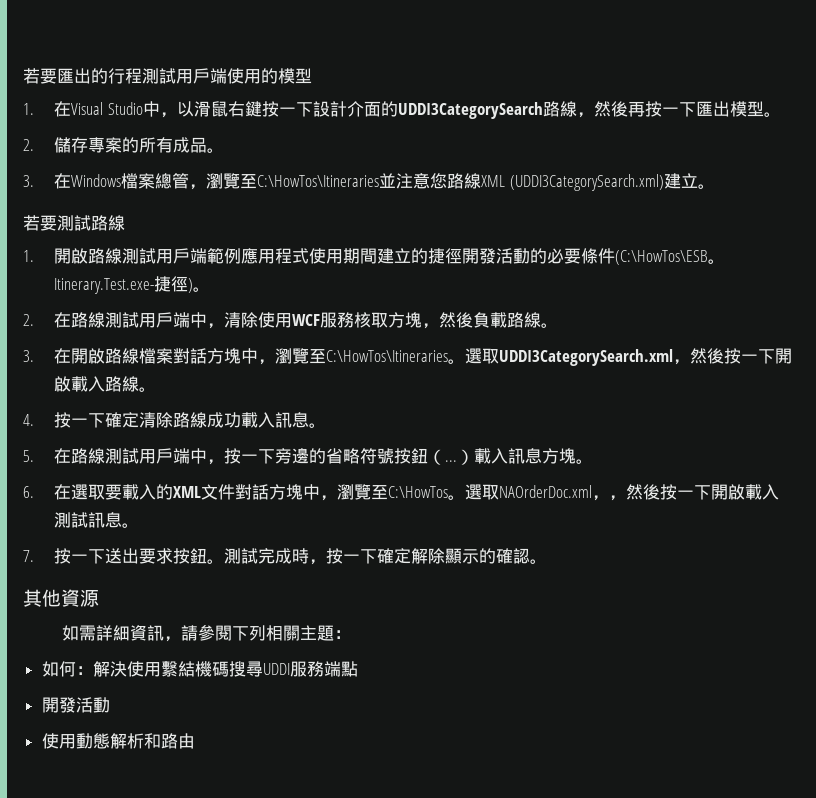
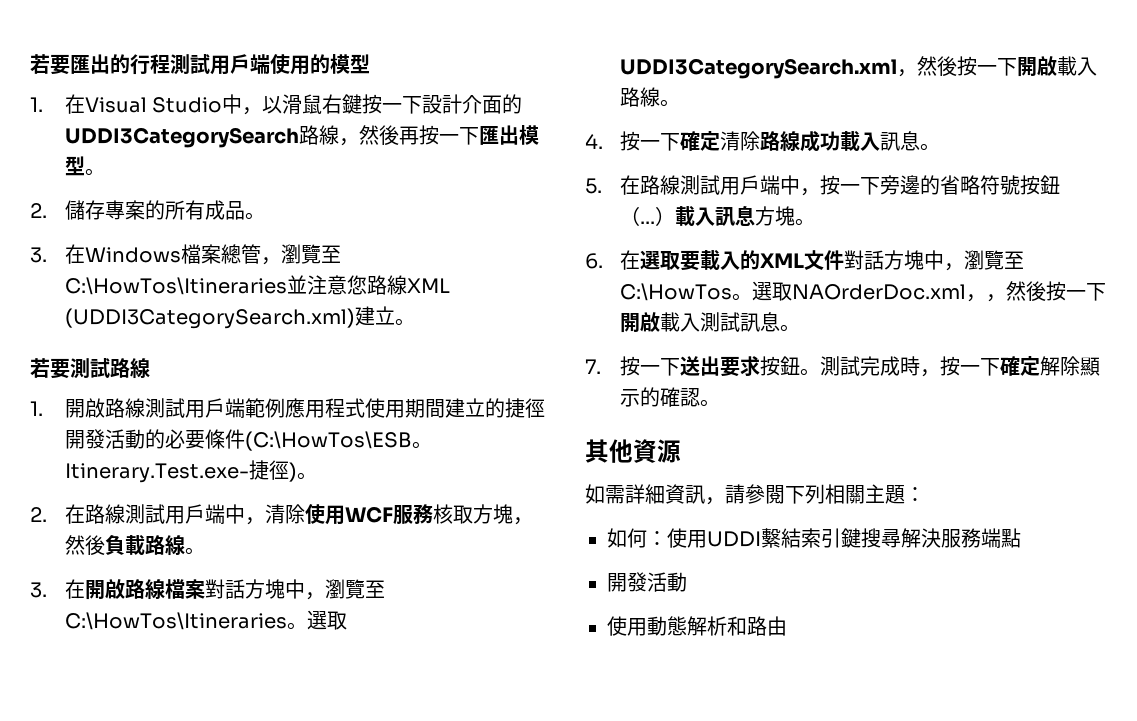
[92,661,290,677] 解決使用繫結機碼搜尋UDDI -> [667,528,941,548] 使用UDDI繫結索引鍵搜尋解決

